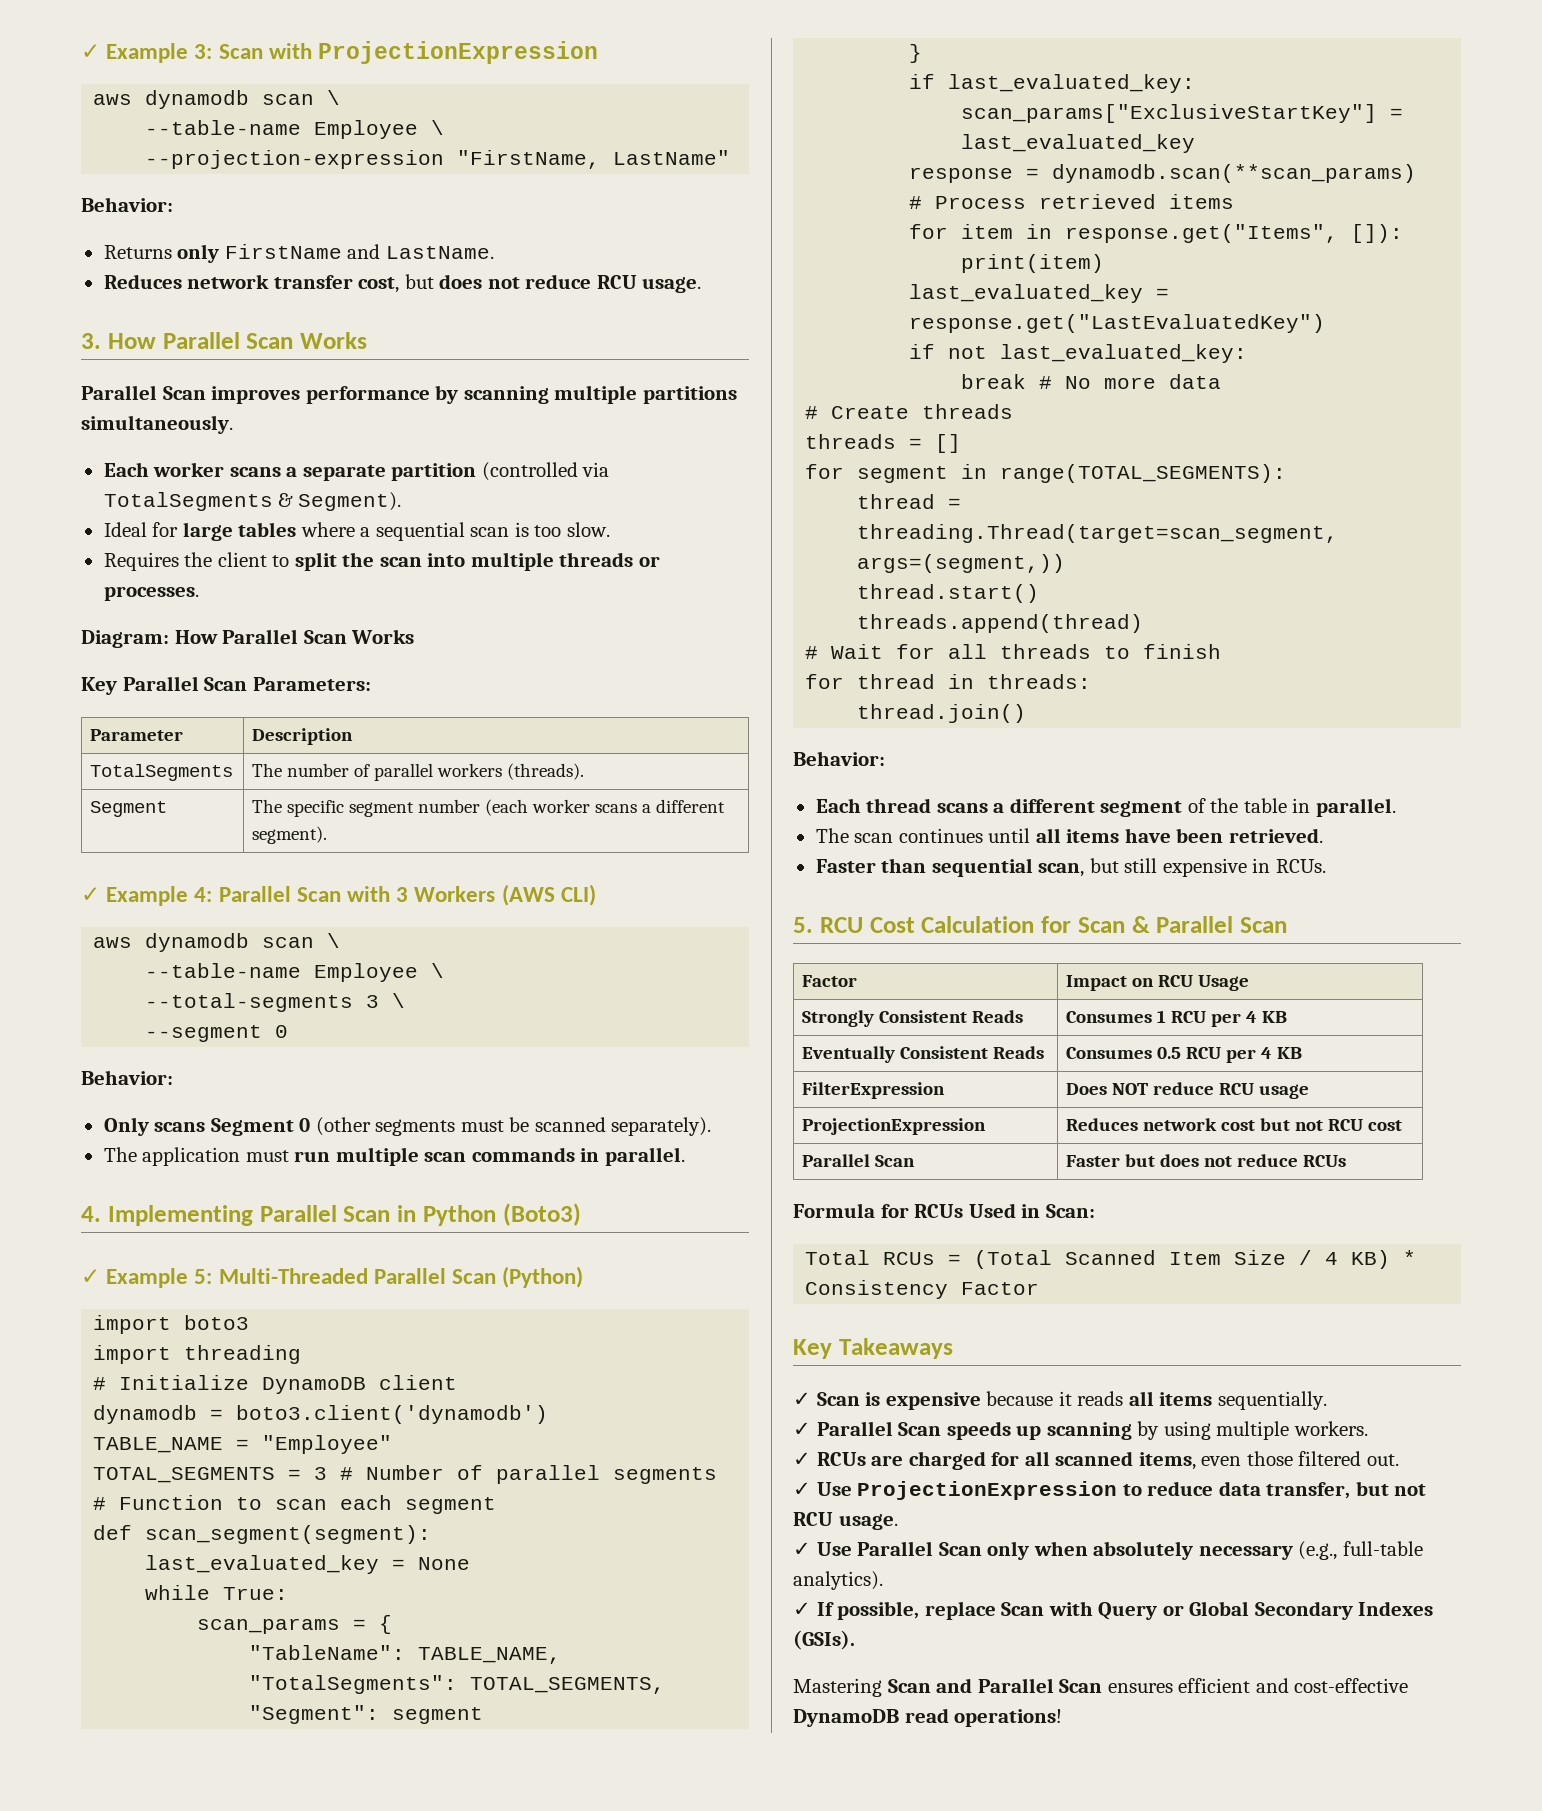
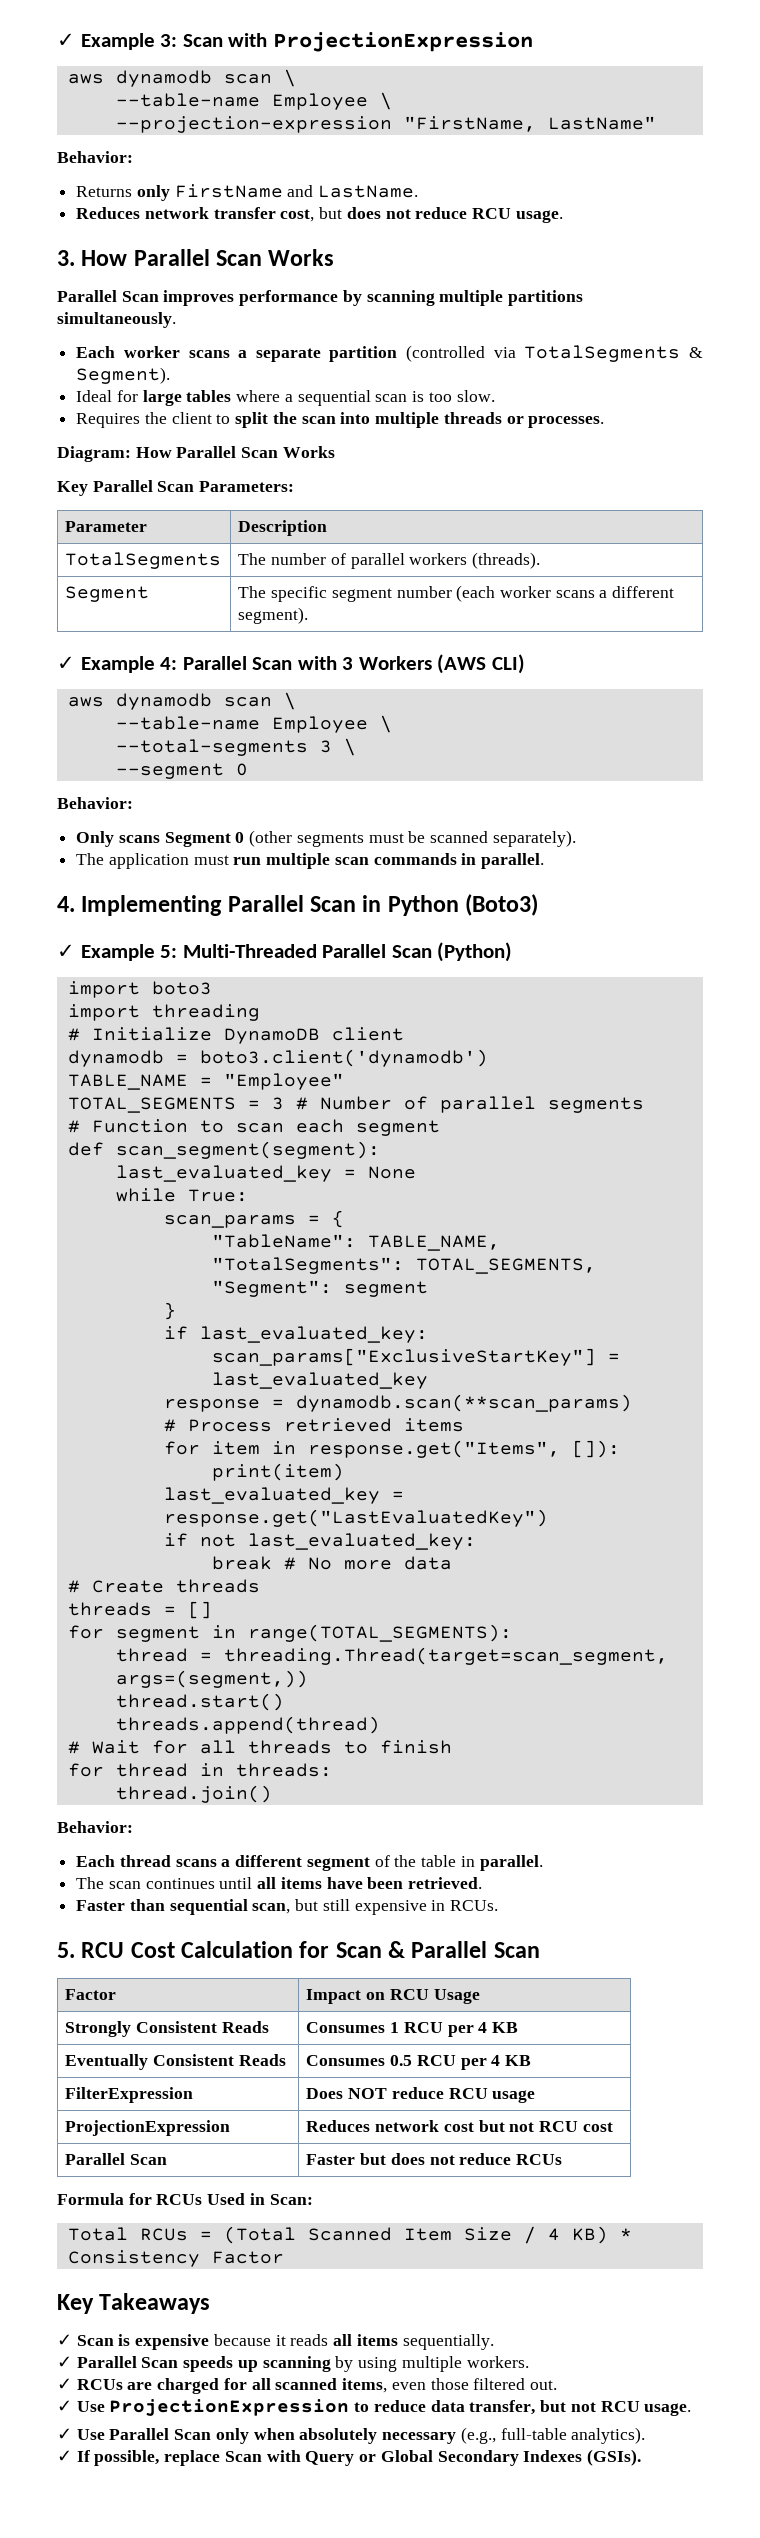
[793,1678,1409,1697] [793,1708,1063,1727] // Mastering Scan and Parallel Scan ensures efficient and cost-effective DynamoDB read operations! -> (641, 2457) none

